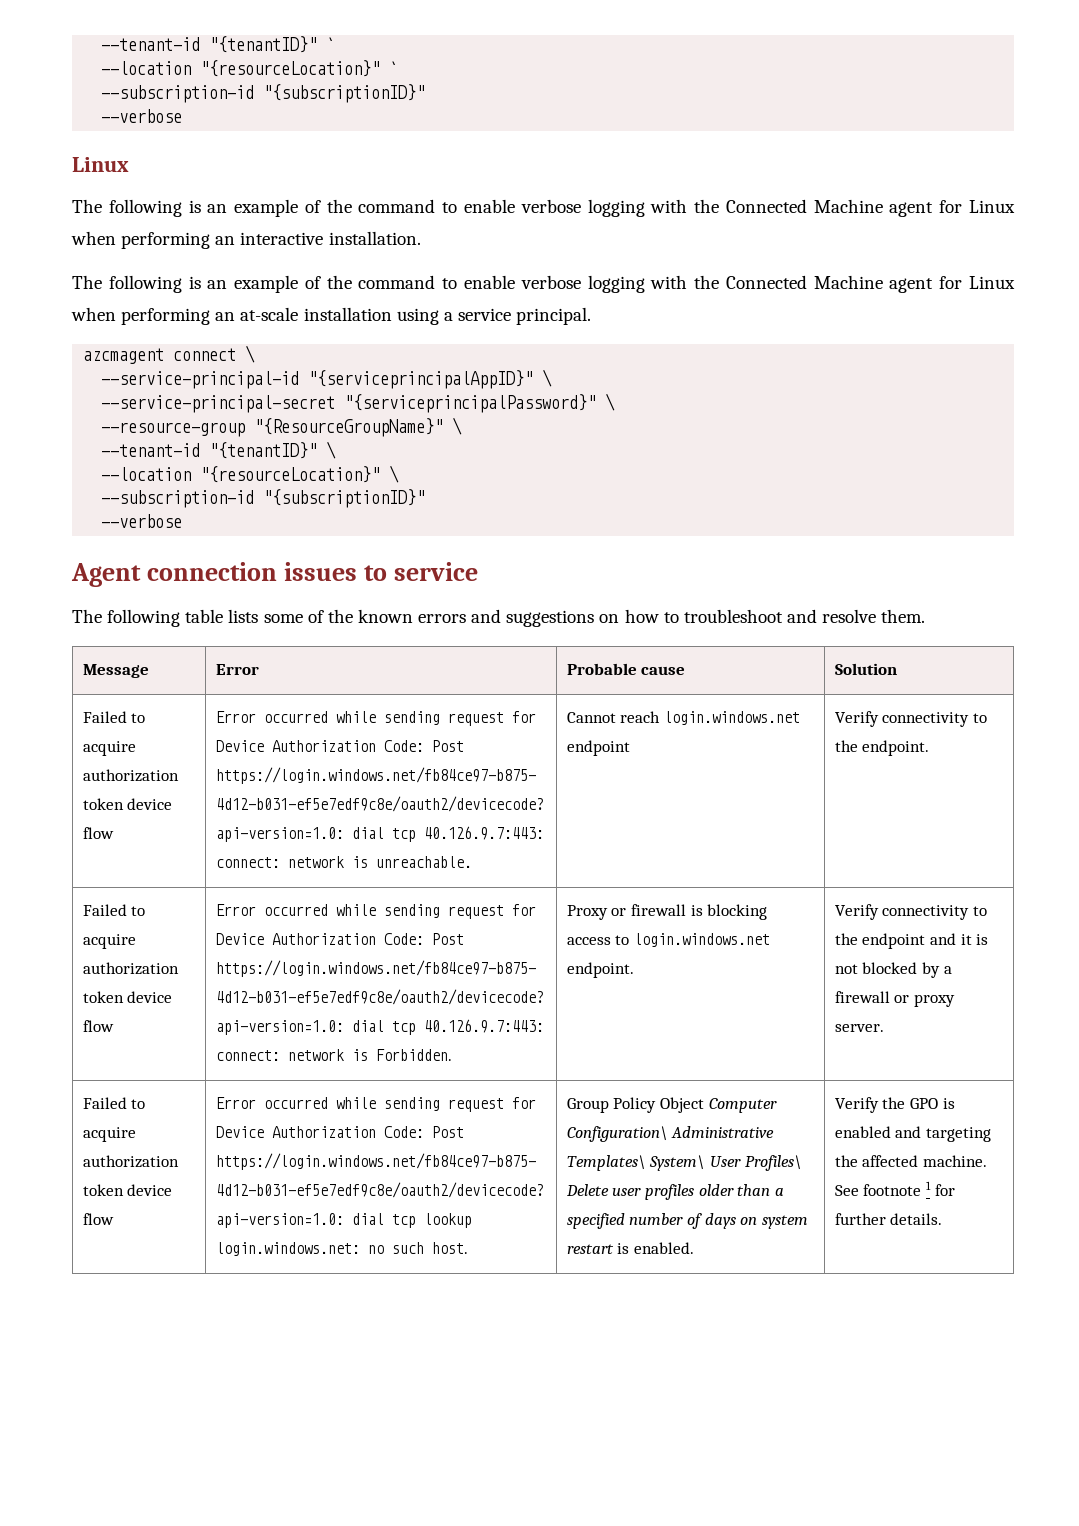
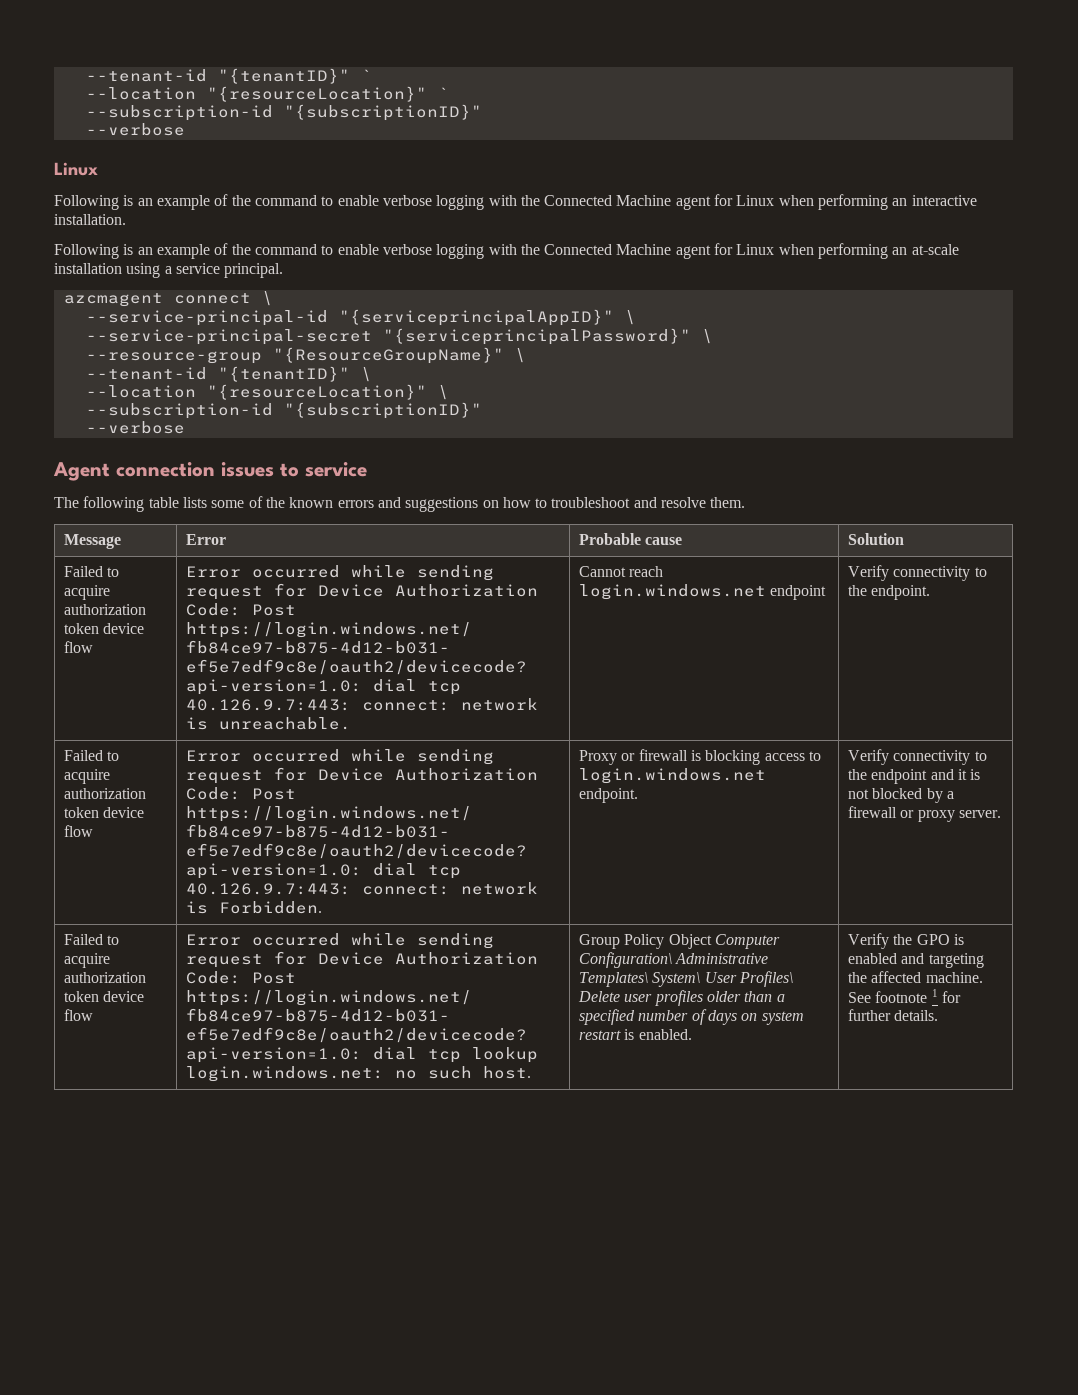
[72,199,182,217] The following -> [54,195,119,210] Following
[72,275,182,293] The following -> [54,244,119,259] Following

